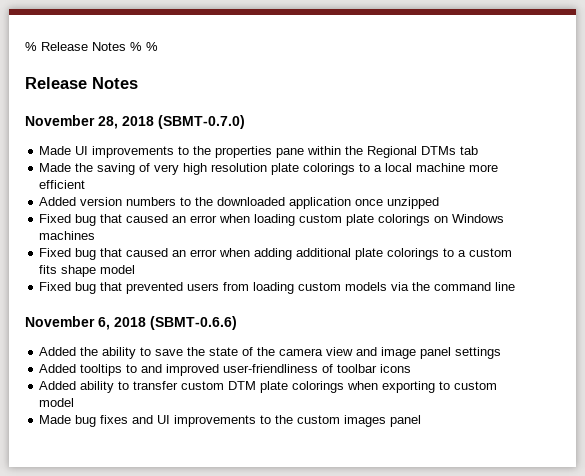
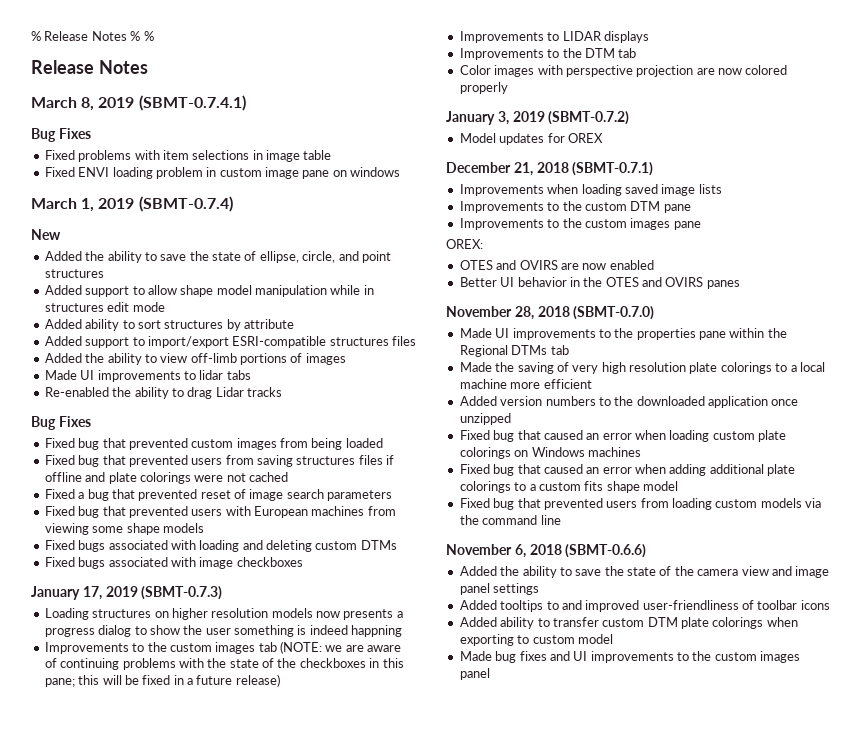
(138, 83) none -> [31,95,246,111] [31,128,91,142] [44,150,332,162] [44,167,401,179] [31,196,233,212] [31,229,61,240] [44,251,391,263] [44,269,104,278] [44,285,374,297] [44,302,165,312] [44,319,294,331] [44,336,416,348] [44,353,346,365] [44,370,251,382] [44,387,282,399] [31,416,91,430] [44,438,383,450] [44,455,395,467] [44,472,288,484] [44,489,393,501] [44,506,396,518] [44,523,204,535] [44,540,397,552] [44,557,303,569] [31,586,223,600] [44,608,403,620] [44,625,403,637] [44,641,402,654] [44,658,404,670] [44,674,280,687] [459,31,649,43] [459,48,637,60] [459,65,788,77] [459,82,508,94] [446,111,630,125] [459,133,603,145] [446,162,654,176] [459,184,722,196] [459,201,691,213] [459,218,701,230] [446,239,483,249] [459,260,654,270] [459,277,740,289] // March 8, 2019 (SBMT-0.7.4.1) // Bug Fixes // Fixed problems with item selections in image table // Fixed ENVI loading problem in custom image pane on windows // March 1, 2019 (SBMT-0.7.4) // New // Added the ability to save the state of ellipse, circle, and point structures // Added support to allow shape model manipulation while in structures edit mode // Added ability to sort structures by attribute // Added support to import/export ESRI-compatible structures files // Added the ability to view off-limb portions of images // Made UI improvements to lidar tabs // Re-enabled the ability to drag Lidar tracks // Bug Fixes // Fixed bug that prevented custom images from being loaded // Fixed bug that prevented users from saving structures files if offline and plate colorings were not cached // Fixed a bug that prevented reset of image search parameters // Fixed bug that prevented users with European machines from viewing some shape models // Fixed bugs associated with loading and deleting custom DTMs // Fixed bugs associated with image checkboxes // January 17, 2019 (SBMT-0.7.3) // Loading structures on higher resolution models now presents a progress dialog to show the user something is indeed happning // Improvements to the custom images tab (NOTE: we are aware of continuing problems with the state of the checkboxes in this pane; this will be fixed in a future release) // Improvements to LIDAR displays // Improvements to the DTM tab // Color images with perspective projection are now colored properly // January 3, 2019 (SBMT-0.7.2) // Model updates for OREX // December 21, 2018 (SBMT-0.7.1) // Improvements when loading saved image lists // Improvements to the custom DTM pane // Improvements to the custom images pane // OREX: // OTES and OVIRS are now enabled // Better UI behavior in the OTES and OVIRS panes

